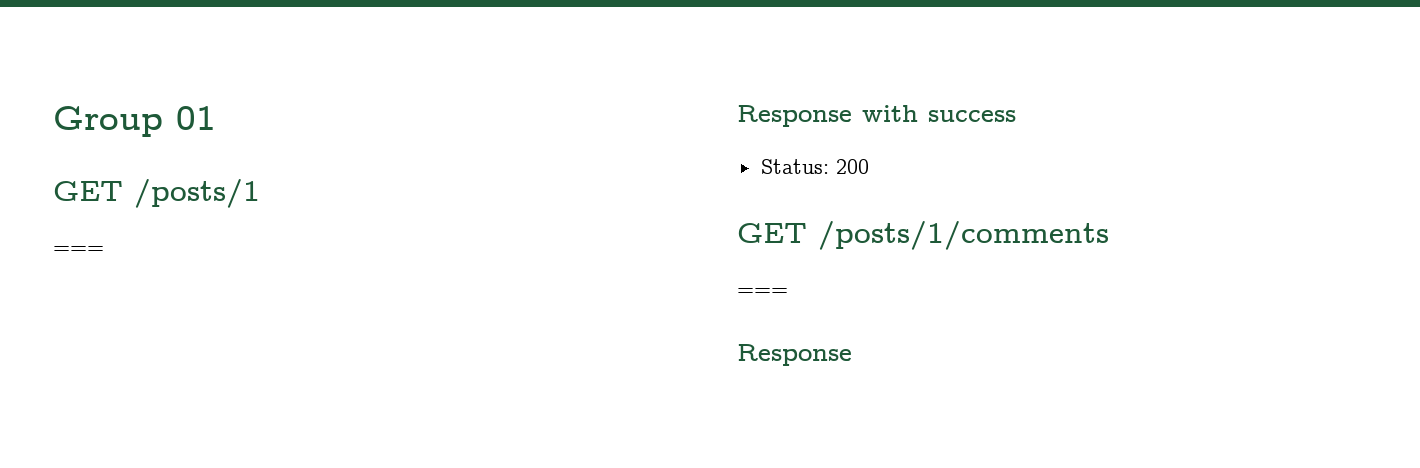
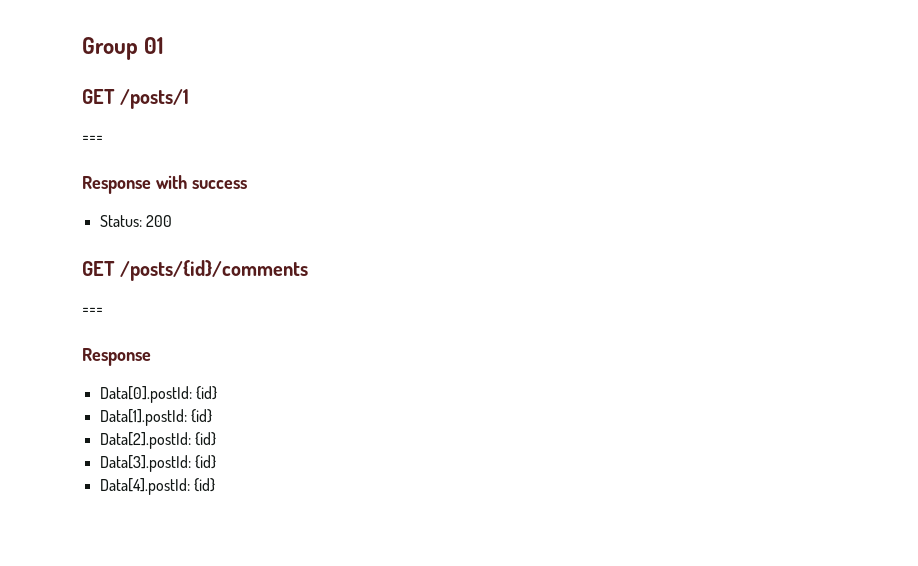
[818,221,1109,250] [737,288,788,296] [737,344,852,366] /posts/1/comments // === // Response -> [120,260,309,281] [82,307,103,314] [82,348,151,366] [99,386,217,403] [99,409,212,426] [99,432,216,449] [99,455,216,472] [99,478,215,495] /posts/{id}/comments // === // Response // Data[0].postId: {id} // Data[1].postId: {id} // Data[2].postId: {id} // Data[3].postId: {id} // Data[4].postId: {id}

